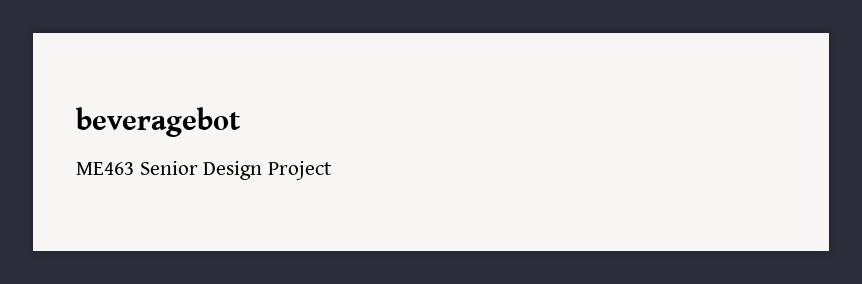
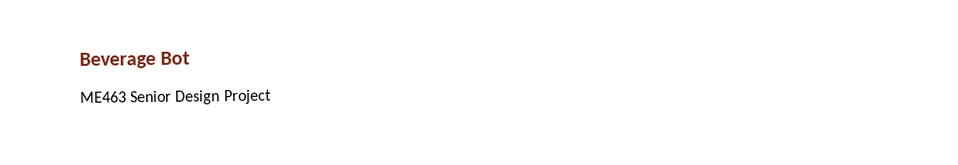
[76,107,241,137] beveragebot -> [79,51,191,69] Beverage Bot

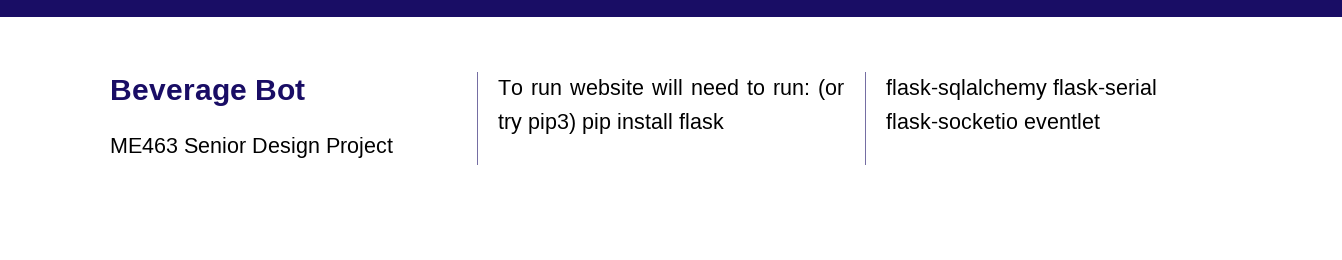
(272, 97) none -> [498,79,844,100] [498,113,724,134] [886,79,1157,100] [886,113,1100,129] // To run website will need to run: (or try pip3) pip install flask flask-sqlalchemy flask-serial flask-socketio eventlet

